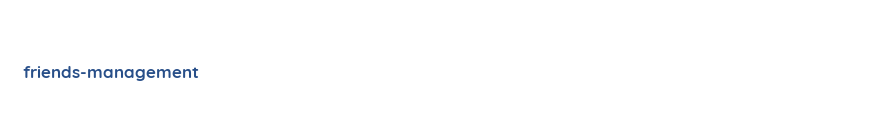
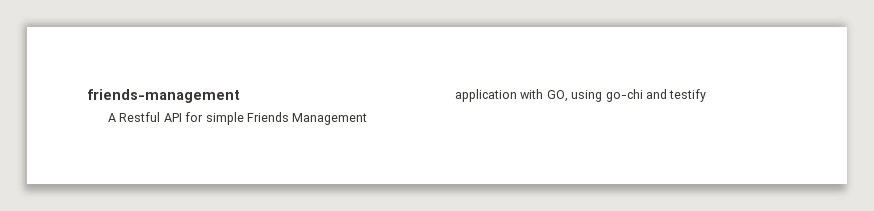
(199, 73) none -> [107,112,368,125] [455,89,707,102] // A Restful API for simple Friends Management application with GO, using go-chi and testify

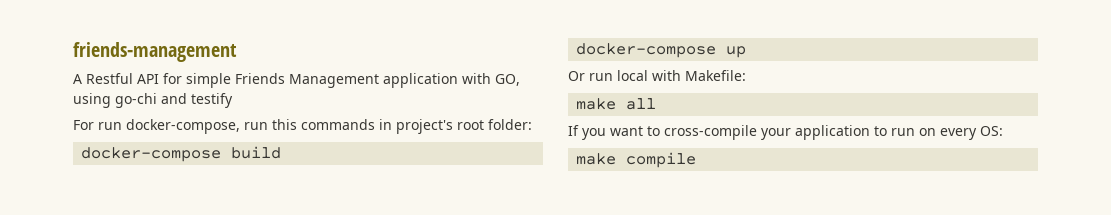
(707, 95) none -> [73,119,532,134] [81,146,282,162] [576,43,747,58] [568,70,746,81] [576,98,657,110] [568,125,1003,140] [576,152,697,168] // For run docker-compose, run this commands in project's root folder: // docker-compose build // docker-compose up // Or run local with Makefile: // make all // If you want to cross-compile your application to run on every OS: // make compile

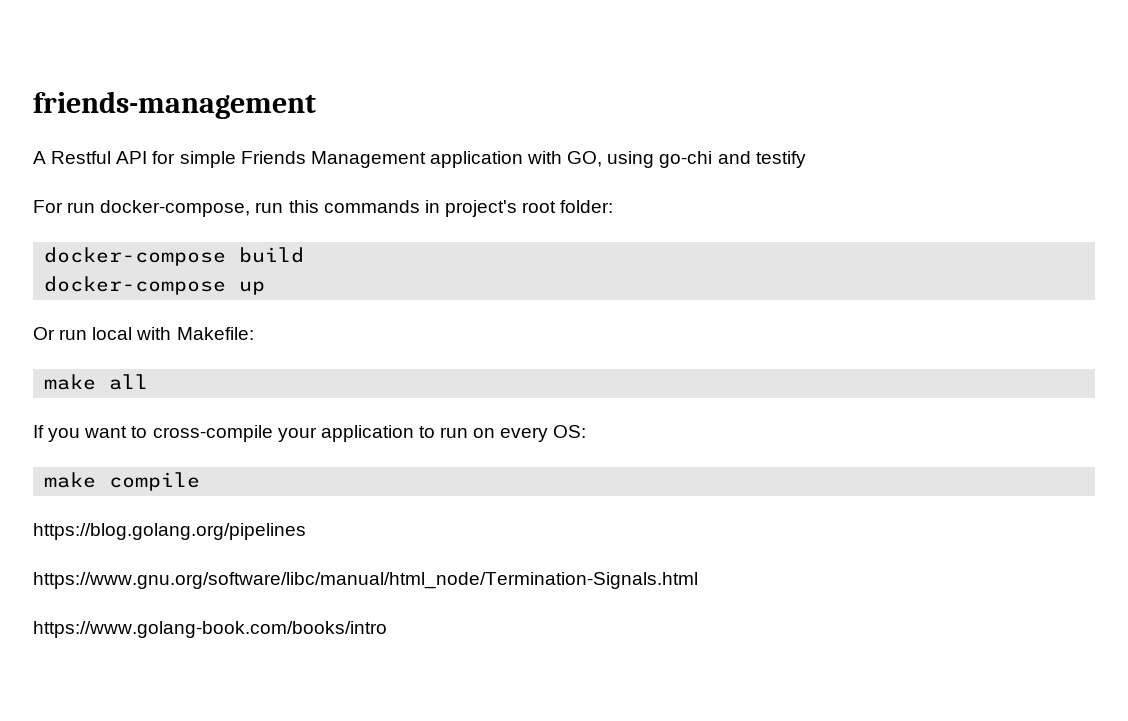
(697, 160) none -> [33,523,306,540] [33,572,698,589] [33,621,387,638] // https://blog.golang.org/pipelines // https://www.gnu.org/software/libc/manual/html_node/Termination-Signals.html // https://www.golang-book.com/books/intro

